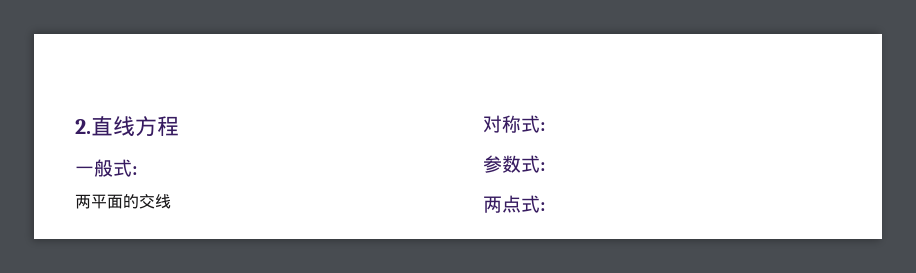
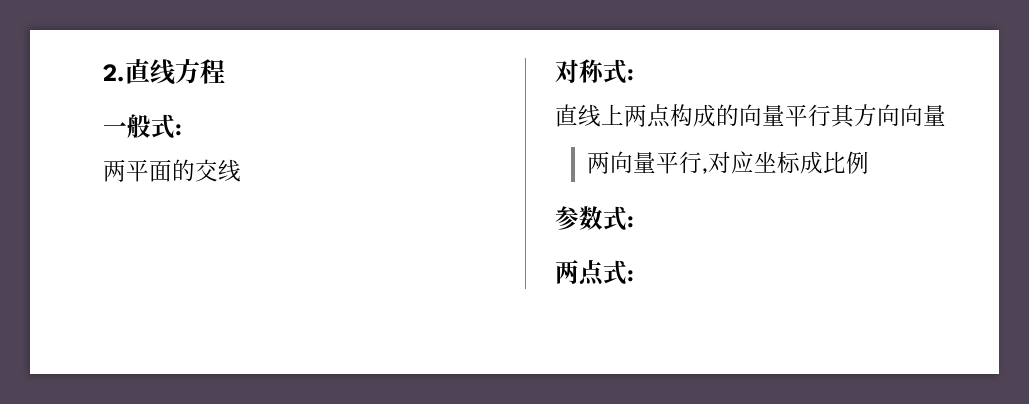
(545, 126) none -> [555,104,946,128] [587,151,870,174] // 直线上两点构成的向量平行其方向向量 // 两向量平行,对应坐标成比例

